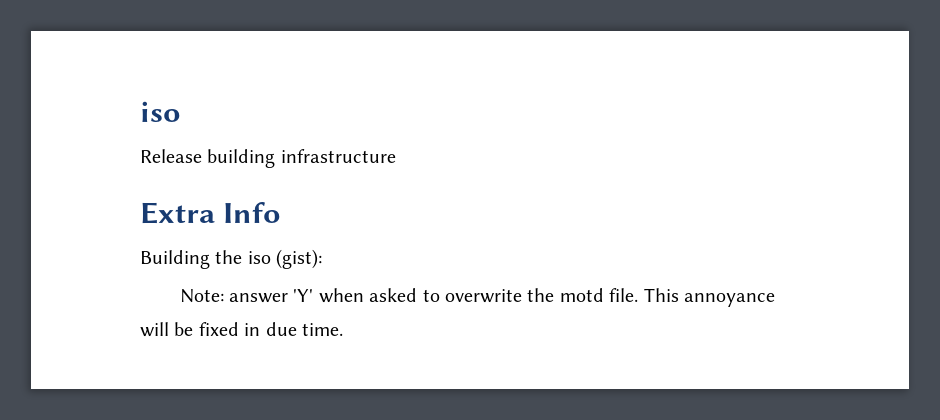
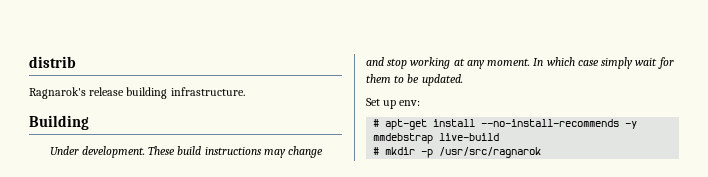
[140,101,181,122] [140,149,396,168] [140,202,282,224] [140,249,323,269] [179,288,776,307] [140,322,343,337] iso // Release building infrastructure // Extra Info // Building the iso (gist): // Note: answer 'Y' when asked to overwrite the motd file. This annoyance will be fixed in due time. -> [29,56,76,68] [29,87,245,99] [29,115,89,130] [49,146,324,158] [366,57,674,69] [366,74,463,86] [366,98,421,109] [373,119,638,130] [373,133,500,144] [373,147,542,158] distrib // Ragnarok's release building infrastructure. // Building // Under development. These build instructions may change and stop working at any moment. In which case simply wait for them to be updated. // Set up env: // # apt-get install --no-install-recommends -y mmdebstrap live-build // # mkdir -p /usr/src/ragnarok

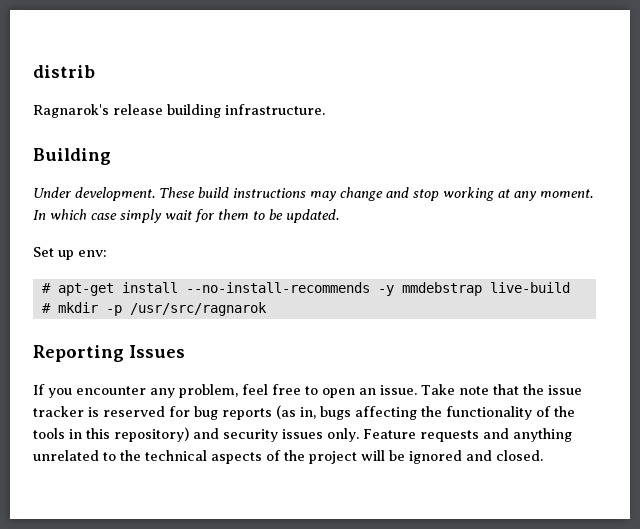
(542, 152) none -> [33,345,185,362] [33,384,582,398] [33,405,575,420] [33,427,572,442] [33,450,543,464] // Reporting Issues // If you encounter any problem, feel free to open an issue. Take note that the issue tracker is reserved for bug reports (as in, bugs affecting the functionality of the tools in this repository) and security issues only. Feature requests and anything unrelated to the technical aspects of the project will be ignored and closed.

